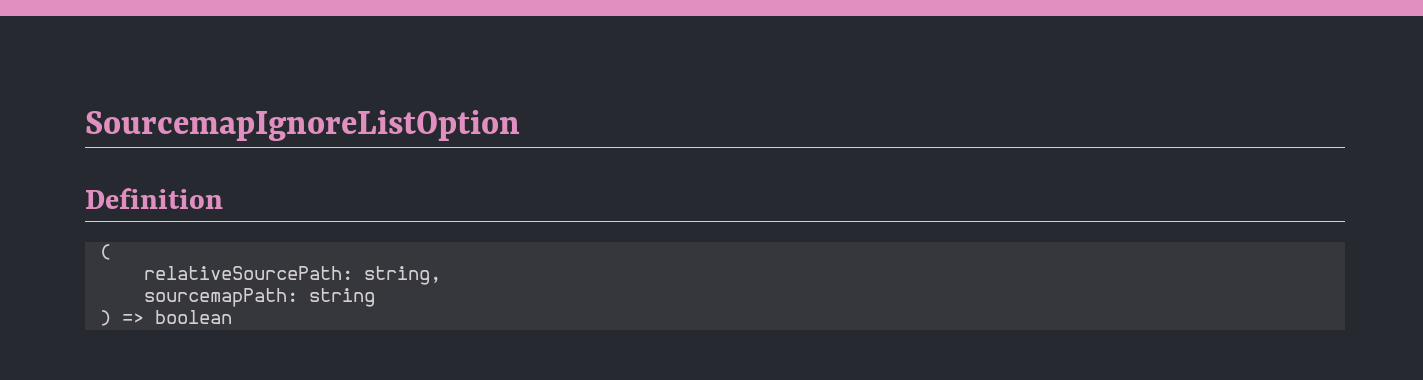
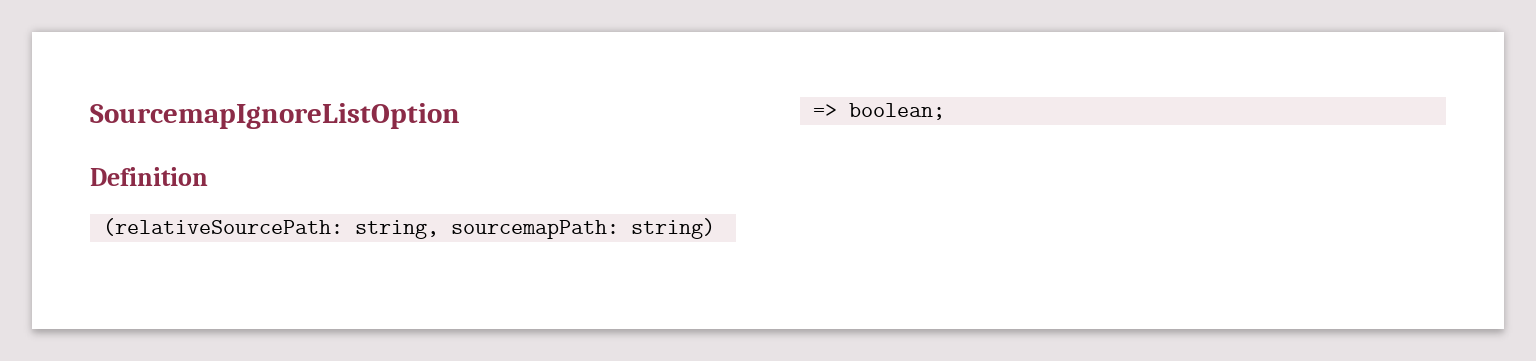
[99,244,111,260] [143,266,353,280] ( // relativeSourcePath: -> [102,218,343,236] (relativeSourcePath:
[143,288,375,307] [99,310,232,326] // sourcemapPath: string // ) => boolean -> [450,218,715,239] [812,103,945,120] sourcemapPath: string) => boolean;

